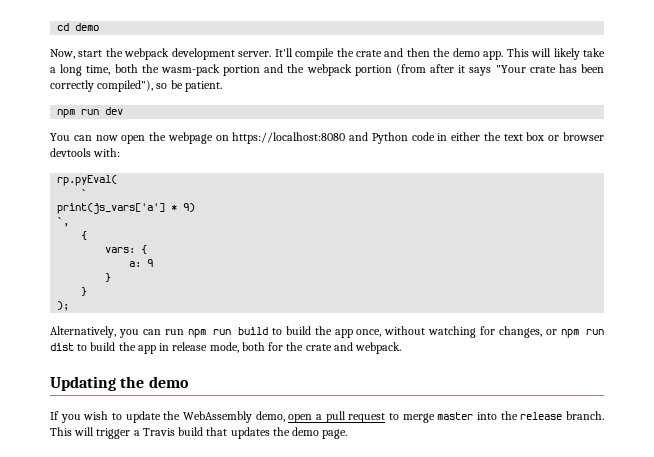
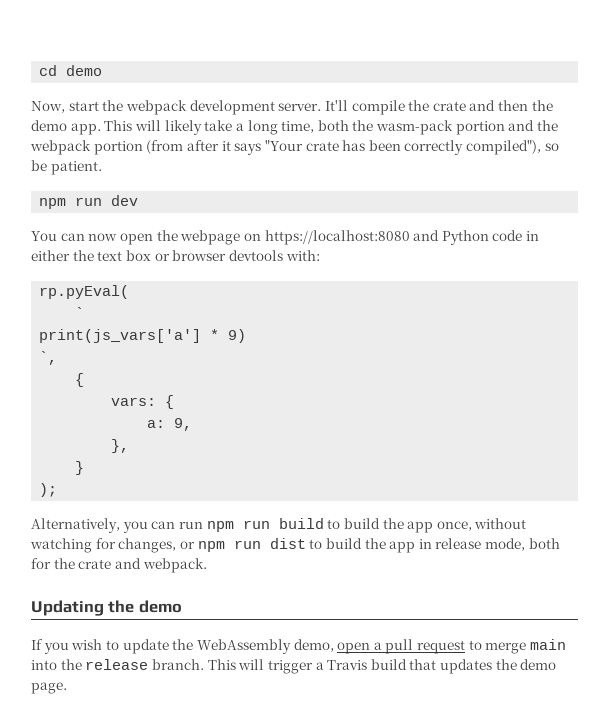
[147,259,154,267] [105,273,112,282] 9 // } -> [174,418,193,431] [111,439,130,453] 9, // },
[437,412,474,420] master -> [530,639,567,650] main

